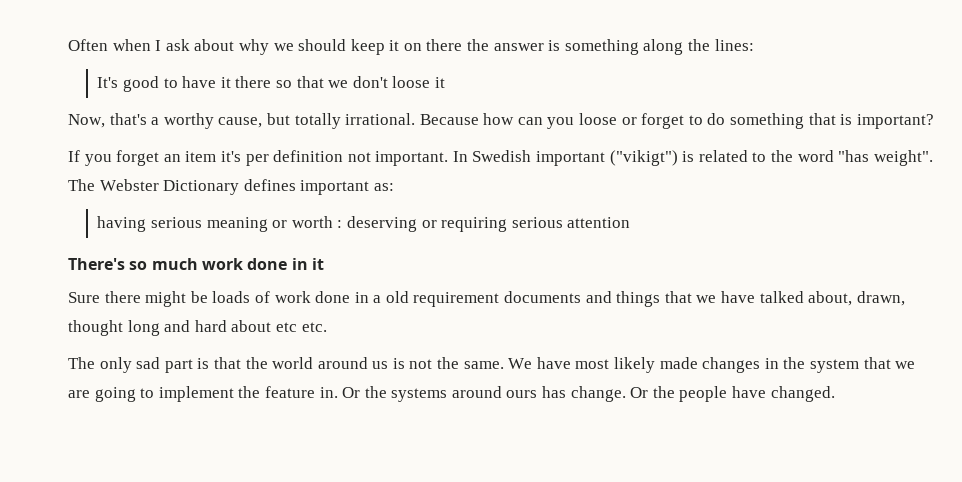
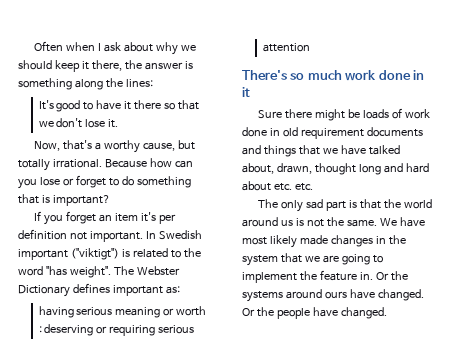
[403,39,463,51] on there -> [91,60,122,71] there,
[392,76,445,88] loose it -> [85,119,119,128] lose it.
[579,113,618,125] loose -> [39,177,60,186] lose
[609,150,678,166] ("vikigt") -> [70,248,119,260] ("viktigt")
[373,295,382,303] a -> (280, 132) none
[275,322,297,332] etc -> [273,183,292,191] etc.
[542,386,626,402] has change. -> [349,289,424,301] have changed.

